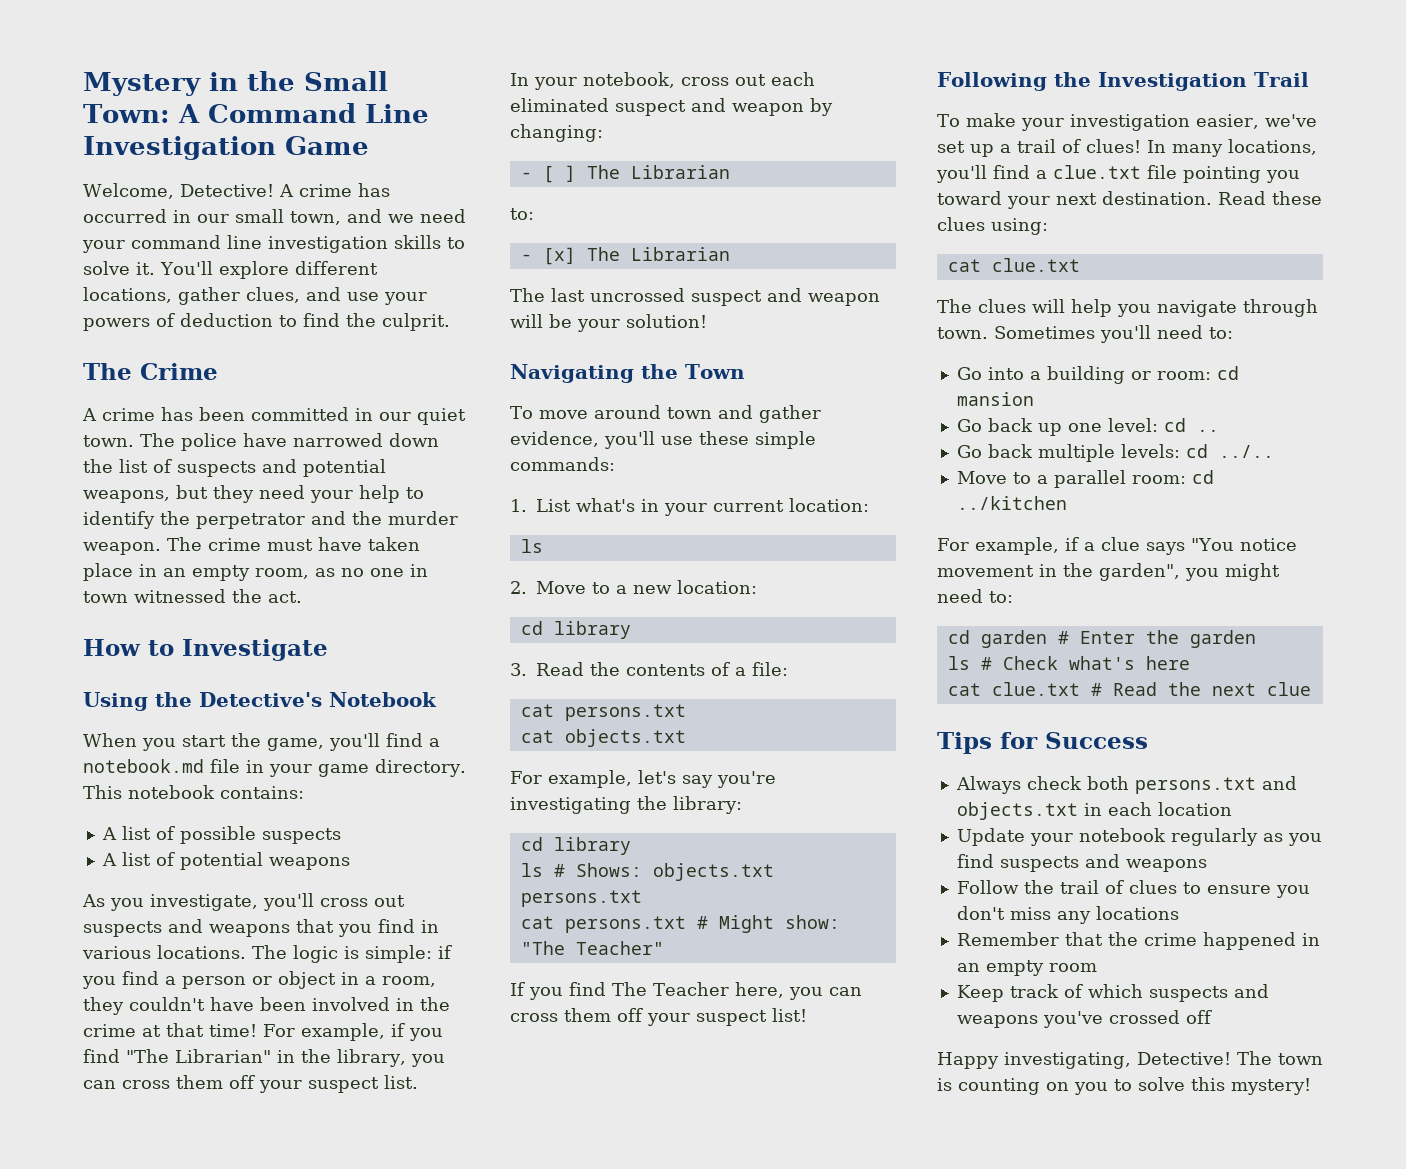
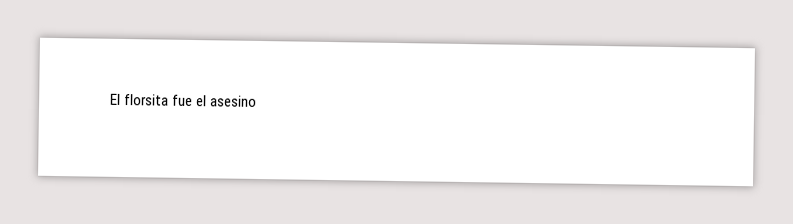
[83,71,388,96] [83,103,429,123] [83,136,369,160] [83,183,390,199] [83,209,466,225] [82,235,465,253] [83,261,378,279] [83,287,427,305] [83,313,450,331] [83,363,218,380] [82,407,466,425] [83,433,439,451] [83,459,386,477] [83,485,424,503] [83,511,458,529] [83,537,420,555] [83,563,428,581] [83,589,302,603] [83,639,328,661] [83,692,437,711] [83,733,440,751] [83,759,466,777] [83,785,304,799] [101,826,341,844] [101,852,350,870] [82,893,405,911] [83,919,439,937] [82,945,452,963] [82,971,436,989] [83,997,450,1015] [83,1023,443,1041] [83,1049,445,1067] [83,1075,418,1093] [510,72,815,90] [510,98,833,116] [510,124,603,142] [520,165,730,183] [510,208,534,220] [520,247,730,265] [510,288,880,306] [510,314,707,332] [510,364,745,383] [510,405,821,423] [510,431,816,449] [510,457,615,471] [510,498,869,516] [520,539,543,553] [510,580,757,594] [520,621,631,639] [510,662,788,676] [520,704,686,721] [520,729,686,747] [510,770,776,788] [510,796,742,814] [520,837,631,855] [520,863,774,881] [520,890,642,907] [520,915,840,933] [520,941,664,955] [510,982,862,1000] [510,1008,807,1026] [937,72,1309,91] [937,113,1317,131] [937,139,1317,157] [936,165,1300,183] [937,191,1322,209] [937,217,1048,235] [947,258,1080,272] [937,299,1318,317] [937,325,1233,343] [956,366,1239,384] [956,392,1034,406] [956,418,1219,436] [956,444,1274,462] [956,470,1214,488] [956,496,1067,510] [937,537,1297,555] [937,563,1280,581] [937,589,1013,603] [947,630,1256,648] [947,656,1190,670] [947,682,1311,696] [937,732,1148,754] [955,776,1297,794] [956,802,1232,820] [956,828,1322,846] [956,854,1207,872] [956,880,1310,898] [956,906,1179,924] [956,932,1320,950] [956,960,1097,976] [956,984,1269,1002] [956,1010,1212,1028] [937,1051,1323,1069] [937,1077,1311,1095] Mystery in the Small Town: A Command Line Investigation Game // Welcome, Detective! A crime has occurred in our small town, and we need your command line investigation skills to solve it. You'll explore different locations, gather clues, and use your powers of deduction to find the culprit. // The Crime // A crime has been committed in our quiet town. The police have narrowed down the list of suspects and potential weapons, but they need your help to identify the perpetrator and the murder weapon. The crime must have taken place in an empty room, as no one in town witnessed the act. // How to Investigate // Using the Detective's Notebook // When you start the game, you'll find a notebook.md file in your game directory. This notebook contains: // A list of possible suspects // A list of potential weapons // As you investigate, you'll cross out suspects and weapons that you find in various locations. The logic is simple: if you find a person or object in a room, they couldn't have been involved in the crime at that time! For example, if you find "The Librarian" in the library, you can cross them off your suspect list. // In your notebook, cross out each eliminated suspect and weapon by changing: // - [ ] The Librarian // to: // - [x] The Librarian // The last uncrossed suspect and weapon will be your solution! // Navigating the Town // To move around town and gather evidence, you'll use these simple commands: // 1. List what's in your current location: // ls // 2. Move to a new location: // cd library // 3. Read the contents of a file: // cat persons.txt // cat objects.txt // For example, let's say you're investigating the library: // cd library // ls # Shows: objects.txt persons.txt // cat persons.txt # Might show: "The Teacher" // If you find The Teacher here, you can cross them off your suspect list! // Following the Investigation Trail // To make your investigation easier, we've set up a trail of clues! In many locations, you'll find a clue.txt file pointing you toward your next destination. Read these clues using: // cat clue.txt // The clues will help you navigate through town. Sometimes you'll need to: // Go into a building or room: cd mansion // Go back up one level: cd .. // Go back multiple levels: cd ../.. // Move to a parallel room: cd ../kitchen // For example, if a clue says "You notice movement in the garden", you might need to: // cd garden # Enter the garden // ls # Check what's here // cat clue.txt # Read the next clue // Tips for Success // Always check both persons.txt and objects.txt in each location // Update your notebook regularly as you find suspects and weapons // Follow the trail of clues to ensure you don't miss any locations // Remember that the crime happened in an empty room // Keep track of which suspects and weapons you've crossed off // Happy investigating, Detective! The town is counting on you to solve this mystery! -> [110,93,258,107] El florsita fue el asesino

